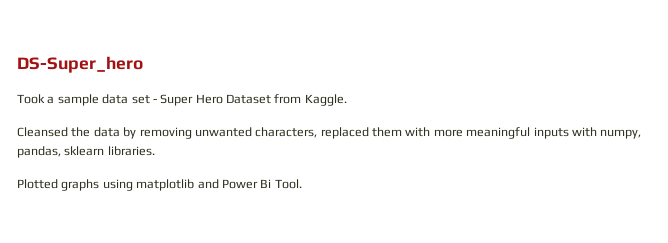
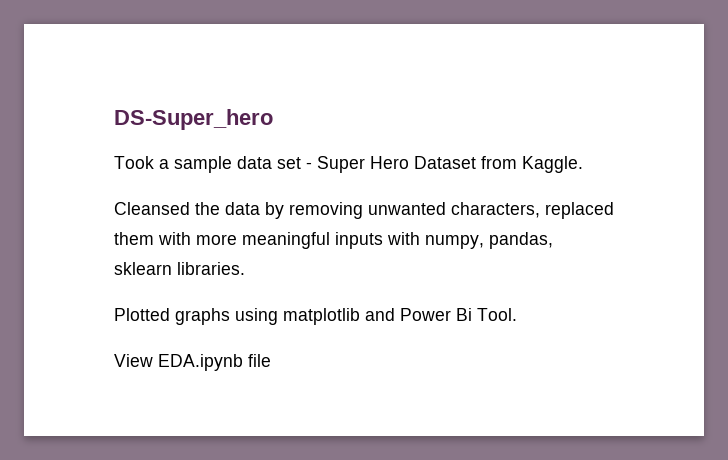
(302, 184) none -> [114,354,271,371] // View EDA.ipynb file

